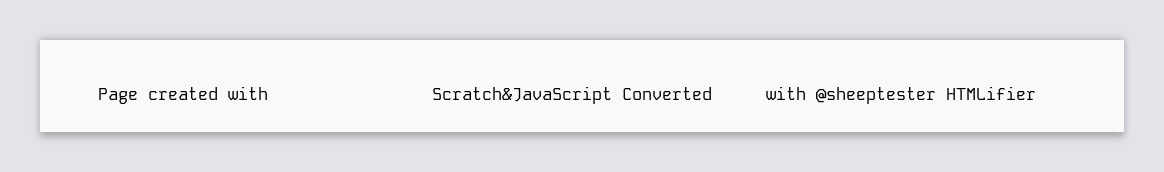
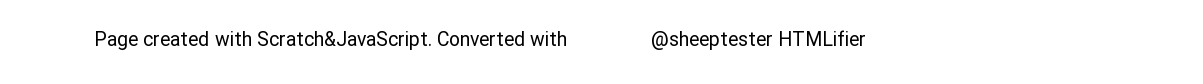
[432,86,612,104] Scratch&JavaScript -> [256,31,432,50] Scratch&JavaScript.

